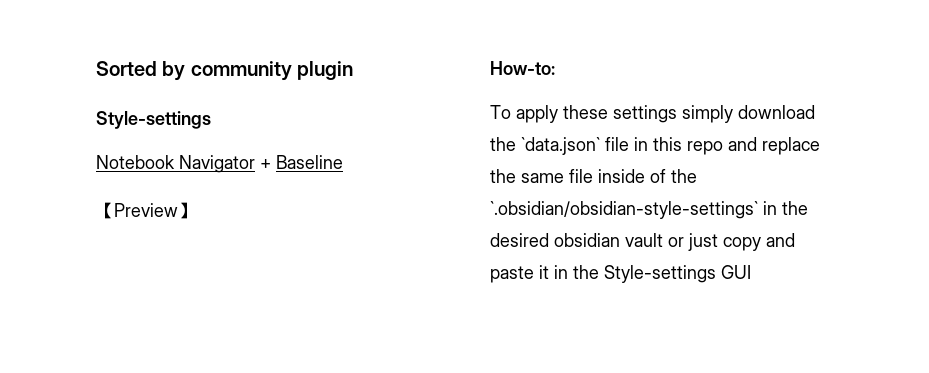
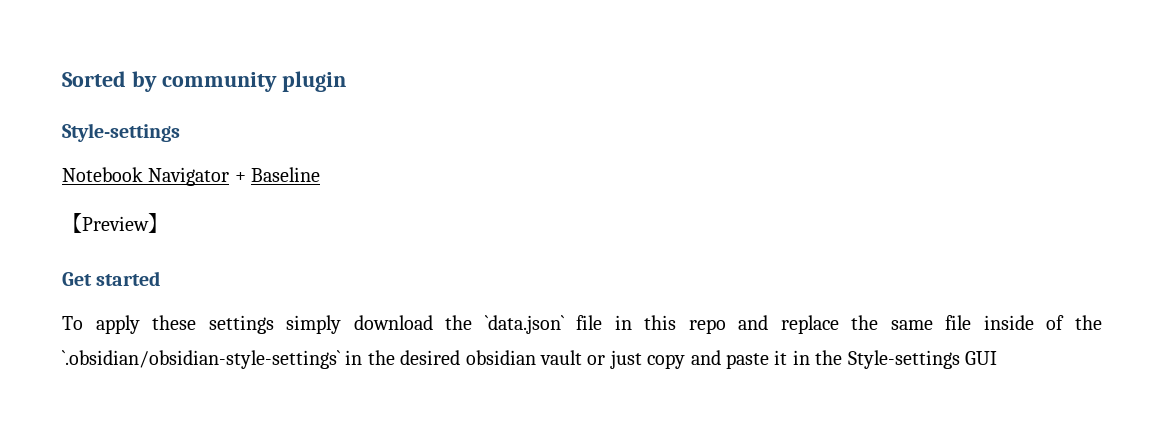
[490,61,555,75] How-to: -> [62,271,161,286] Get started

